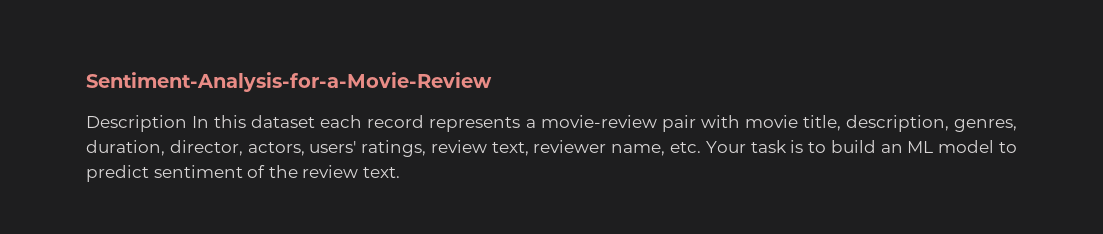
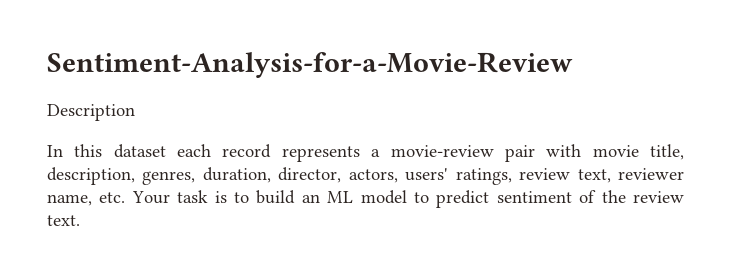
(187, 123) none -> (135, 112) //

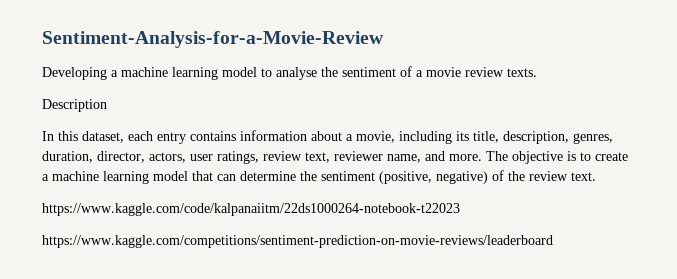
[47,104,135,121] [47,144,639,162] Description // In this dataset each record represents a movie-review pair with movie -> [42,66,537,80] [42,99,107,112] [42,130,469,144] Developing a machine learning model to analyse the sentiment of a movie review texts. // Description // In this dataset, each entry contains information about a movie, including its
[405,168,449,181] users' -> [190,154,213,161] user
[99,190,572,208] etc. Your task is to build an ML model to predict sentiment -> [425,151,628,164] [42,171,488,184] and more. The objective is to create a machine learning model that can determine the sentiment (positive, negative)
(80, 220) none -> [42,203,460,216] [42,235,553,248] // https://www.kaggle.com/code/kalpanaiitm/22ds1000264-notebook-t22023 // https://www.kaggle.com/competitions/sentiment-prediction-on-movie-reviews/leaderboard

